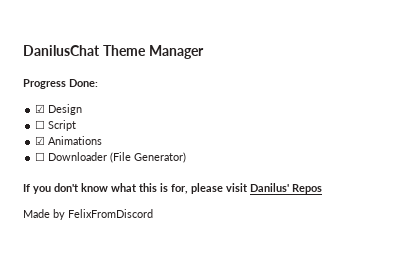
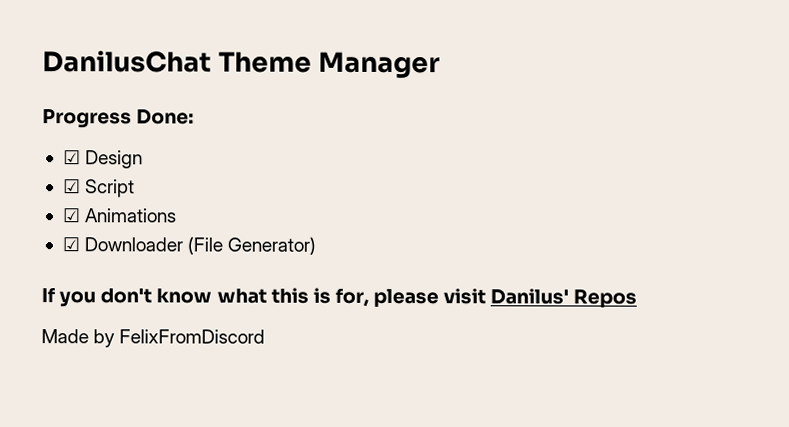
[35,120,46,129] ☐ -> [62,179,81,194] ☑
[35,152,46,161] ☐ -> [61,237,80,252] ☑

